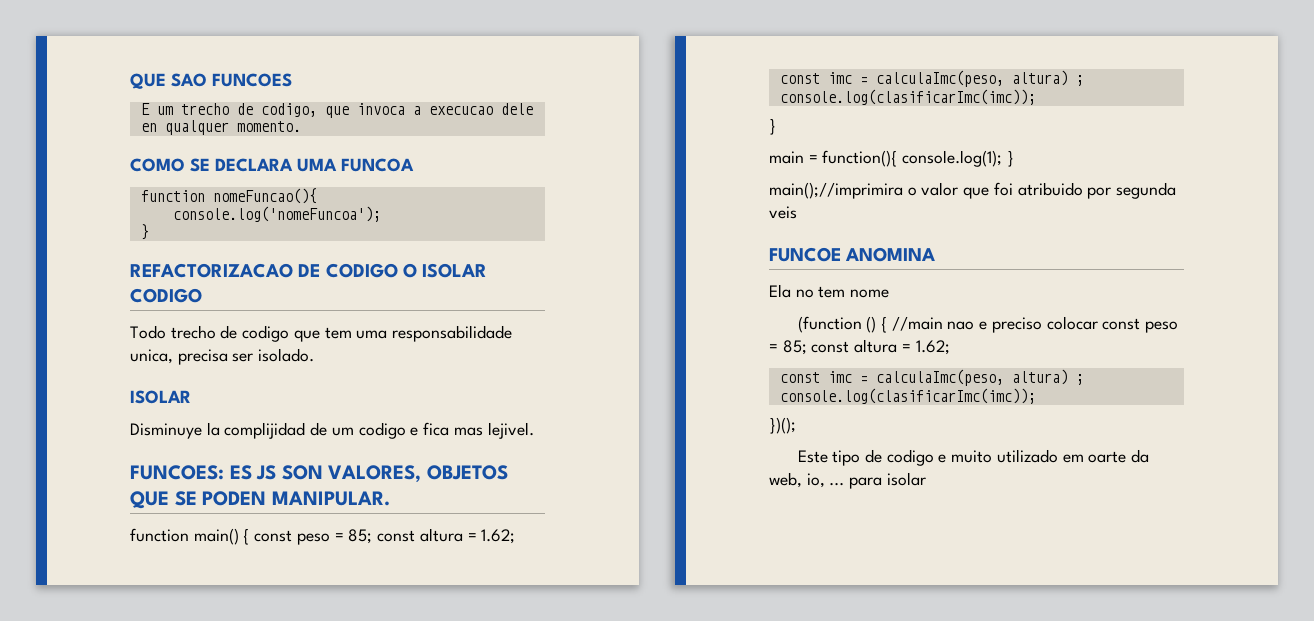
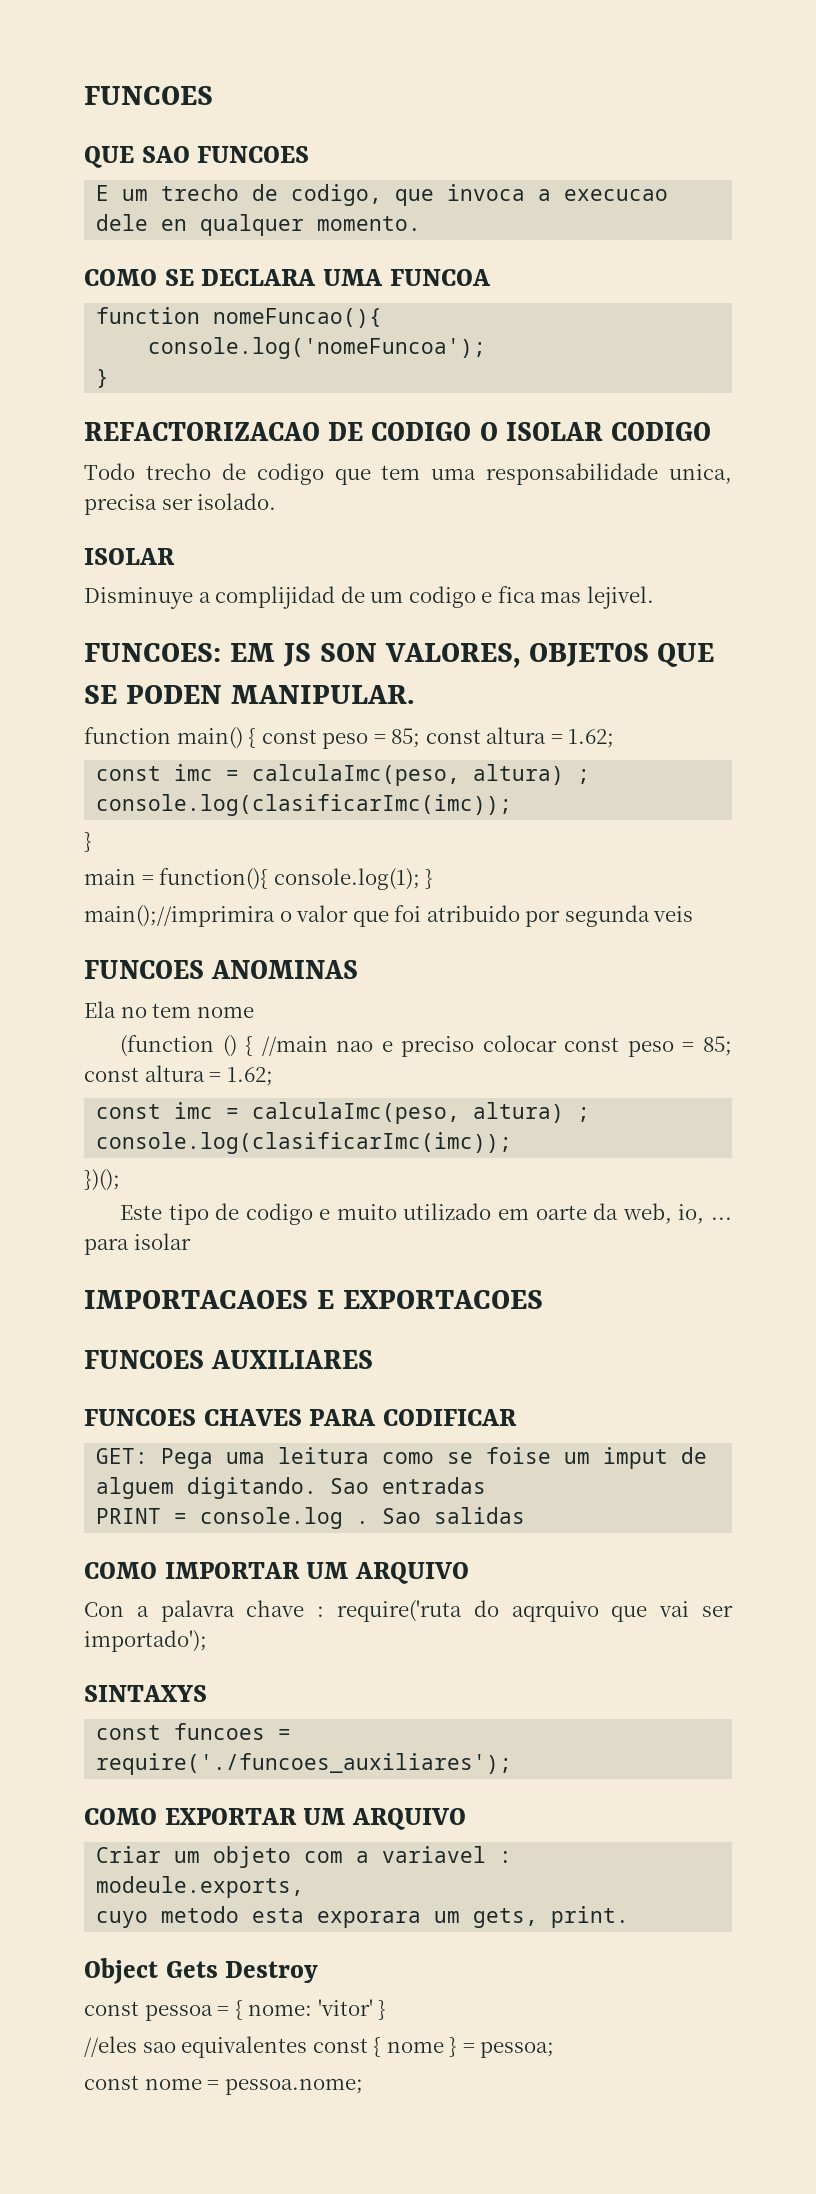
(130, 81) none -> [84,86,213,105] FUNCOES //
[206,422,220,436] la -> [198,592,211,603] a
[229,465,252,480] ES -> [229,643,275,662] EM
[769,247,936,262] FUNCOE ANOMINA -> [84,960,359,979] FUNCOES ANOMINAS
(926, 479) none -> [84,1290,543,1309] [84,1350,374,1369] [84,1409,518,1426] [96,1447,708,1469] [96,1477,487,1499] [96,1507,526,1529] [84,1562,470,1584] [84,1600,733,1622] [84,1630,207,1652] [84,1685,207,1702] [96,1723,292,1740] [96,1753,513,1775] [84,1808,467,1830] [96,1846,513,1868] [96,1876,305,1898] [96,1906,630,1928] [84,1958,319,1984] [84,1999,387,2021] [84,2036,555,2058] [84,2075,363,2095] // IMPORTACAOES E EXPORTACOES // FUNCOES AUXILIARES // FUNCOES CHAVES PARA CODIFICAR // GET: Pega uma leitura como se foise um imput de alguem digitando. Sao entradas // PRINT = console.log . Sao salidas // COMO IMPORTAR UM ARQUIVO // Con a palavra chave : require('ruta do aqrquivo que vai ser importado'); // SINTAXYS // const funcoes = require('./funcoes_auxiliares'); // COMO EXPORTAR UM ARQUIVO // Criar um objeto com a variavel : modeule.exports, // cuyo metodo esta exporara um gets, print. // Object Gets Destroy // const pessoa = { nome: 'vitor' } // //eles sao equivalentes const { nome } = pessoa; // const nome = pessoa.nome;

